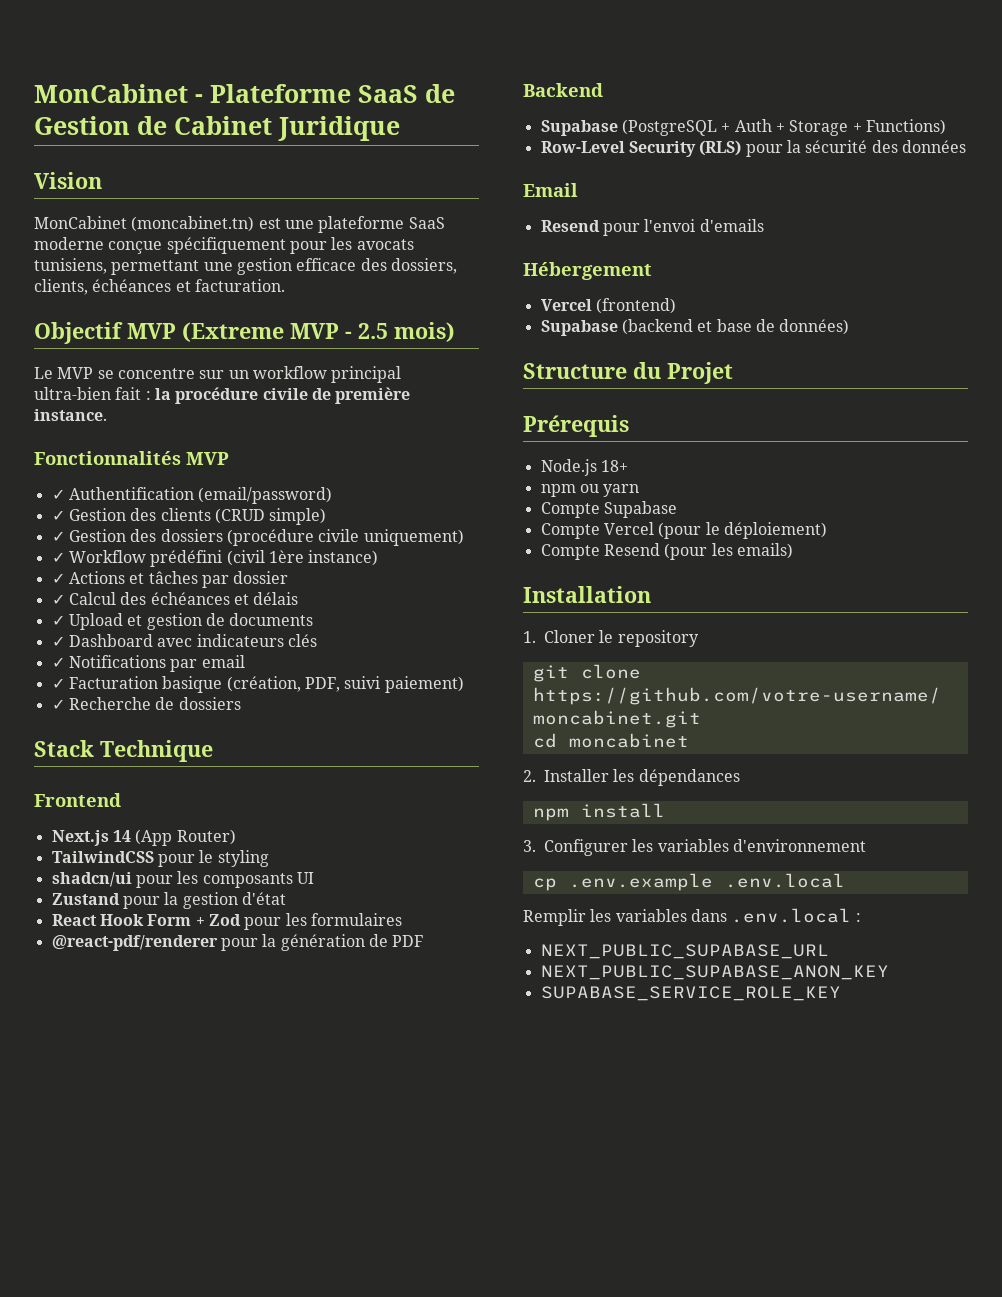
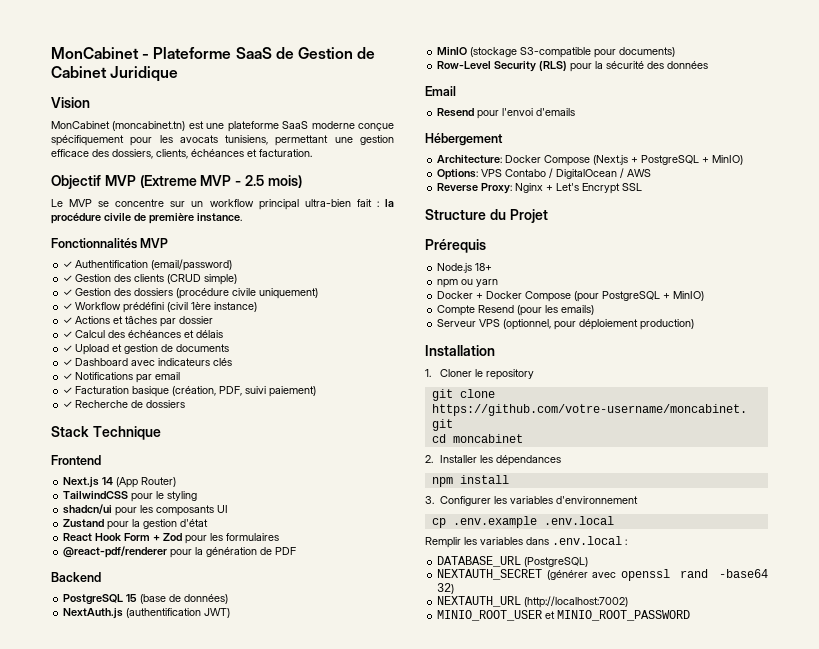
[540,119,946,136] Supabase (PostgreSQL + Auth + Storage + Functions) -> [63,594,229,605] [63,608,231,619] [437,47,676,58] PostgreSQL 15 (base de données) // NextAuth.js (authentification JWT) // MinIO (stockage S3-compatible pour documents)
[540,298,676,314] [540,319,850,336] Vercel (frontend) // Supabase (backend et base de données) -> [437,155,744,166] [437,168,652,180] [437,183,643,194] Architecture: Docker Compose (Next.js + PostgreSQL + MinIO) // Options: VPS Contabo / DigitalOcean / AWS // Reverse Proxy: Nginx + Let's Encrypt SSL
[540,501,677,518] [540,522,827,539] Compte Supabase // Compte Vercel (pour le déploiement) -> [437,291,705,302] Docker + Docker Compose (pour PostgreSQL + MinIO)
(793, 551) none -> [437,319,695,330] // Serveur VPS (optionnel, pour déploiement production)
[540,944,829,959] [540,965,889,980] [540,986,841,1001] NEXT_PUBLIC_SUPABASE_URL // NEXT_PUBLIC_SUPABASE_ANON_KEY // SUPABASE_SERVICE_ROLE_KEY -> [437,556,589,567] [437,569,768,581] [437,583,455,594] [437,596,629,608] [437,610,691,621] DATABASE_URL (PostgreSQL) // NEXTAUTH_SECRET (générer avec openssl rand -base64 32) // NEXTAUTH_URL (http://localhost:7002) // MINIO_ROOT_USER et MINIO_ROOT_PASSWORD

